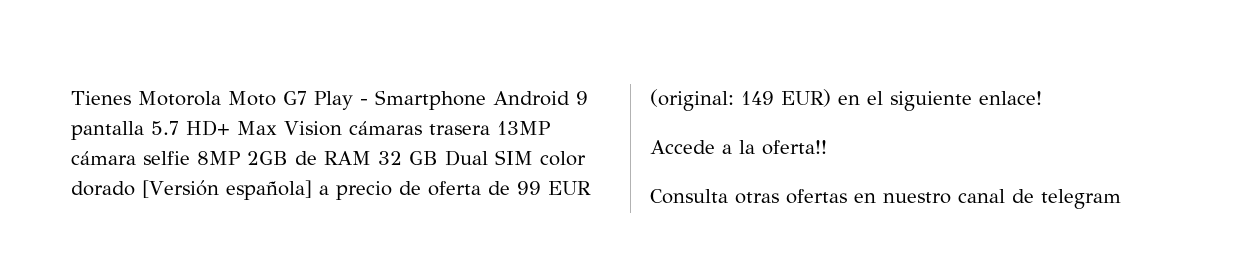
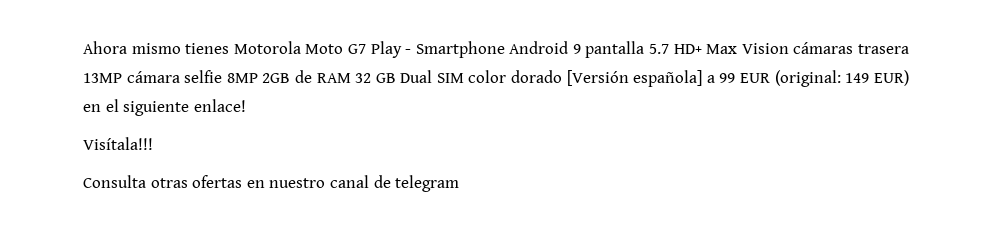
[71,91,131,105] Tienes -> [83,41,230,54] Ahora mismo tienes
[335,181,510,200] precio de oferta de -> (715, 79) none
[650,140,827,155] Accede a la oferta!! -> [83,137,153,150] Visítala!!!

